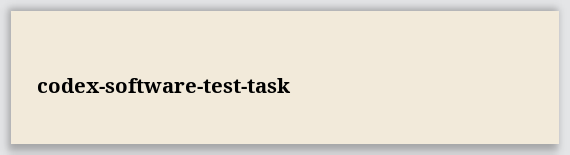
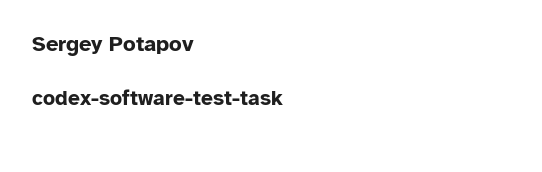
(37, 85) none -> [32,37,194,56] Sergey Potapov //

